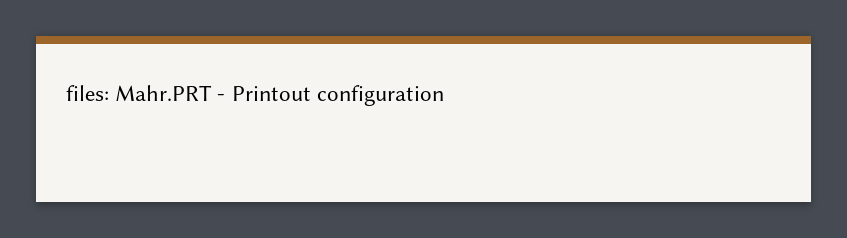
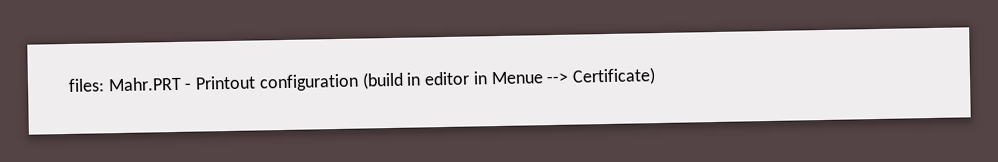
(444, 95) none -> [361,67,656,90] (build in editor in Menue --> Certificate)

